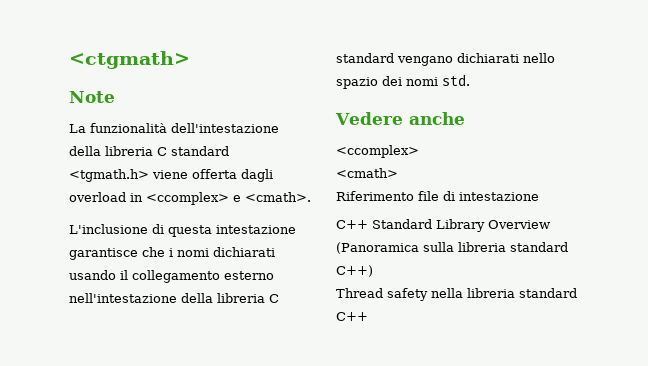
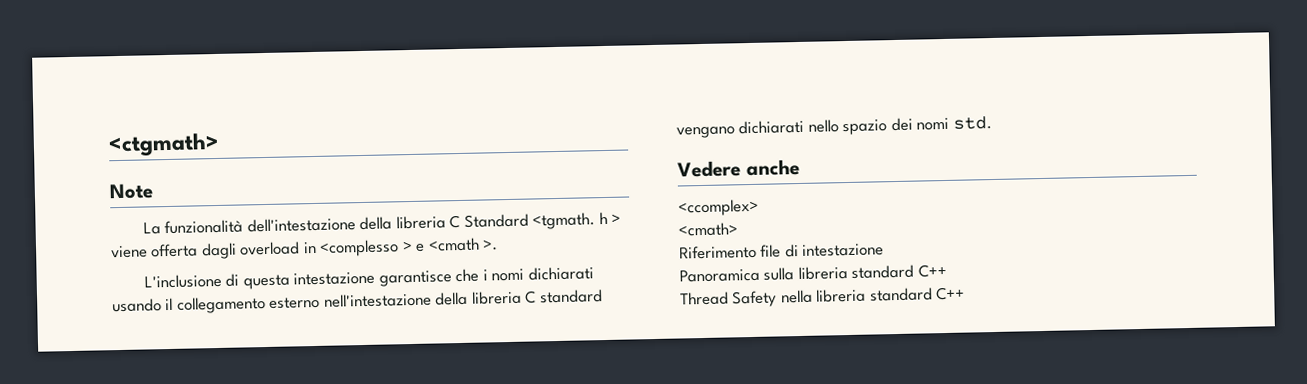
[171,146,229,156] [69,169,149,182] standard <tgmath.h> -> [463,211,622,230] Standard <tgmath. h >
[146,192,311,205] <ccomplex> e <cmath>. -> [319,237,499,257] <complesso > e <cmath >.
[336,219,550,232] [336,242,419,254] C++ Standard Library Overview (Panoramica -> [679,268,760,283] Panoramica
[336,265,373,277] C++) -> [917,263,947,278] C++
[387,288,428,301] safety -> [732,290,778,308] Safety

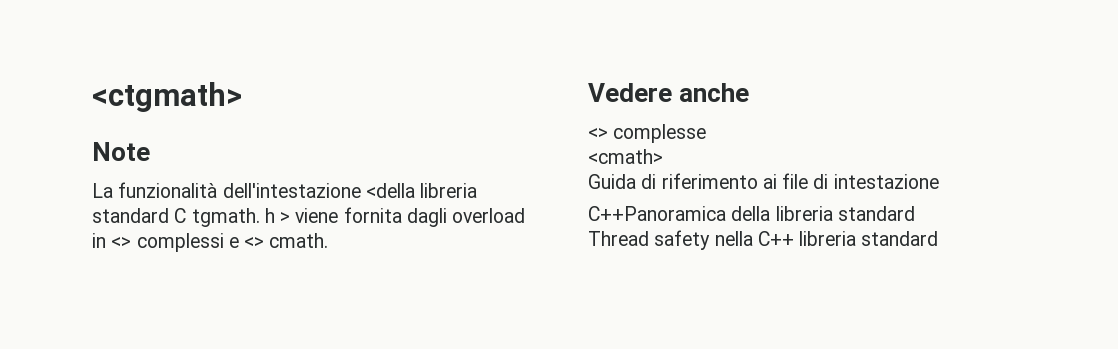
[359,212,596,231] della libreria C Standard <tgmath. -> [365,183,478,198] [92,208,260,227] <della libreria standard C tgmath.
[150,243,199,258] offerta -> [343,207,402,223] fornita
[319,237,499,257] [143,266,594,290] [112,289,603,314] [676,116,992,139] <complesso > e <cmath >. // L'inclusione di questa intestazione garantisce che i nomi dichiarati usando il collegamento esterno nell'intestazione della libreria C standard vengano dichiarati nello spazio dei nomi std. -> [111,233,329,252] <> complessi e <> cmath.
[678,198,759,217] <ccomplex> -> [588,124,707,143] <> complesse
[679,244,757,260] Riferimento -> [588,173,777,189] Guida di riferimento ai
[679,263,947,283] Panoramica sulla libreria standard C++ -> [588,206,915,221] C++Panoramica della libreria standard
[732,286,966,308] Safety nella libreria standard C++ -> [654,230,939,250] safety nella C++ libreria standard

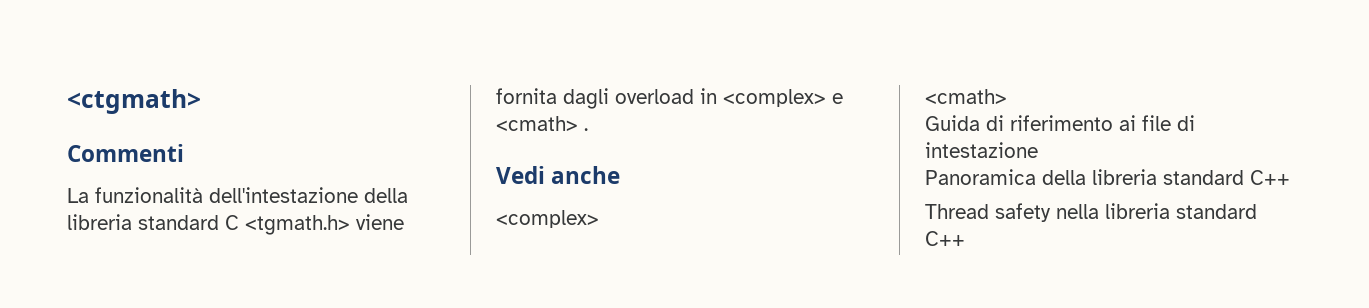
[92,142,150,161] Note -> [67,144,184,162] Commenti
[365,183,415,198] <della -> [364,188,408,203] della
[191,208,291,227] tgmath. h > -> [245,215,350,235] <tgmath.h>
[111,233,329,252] [588,83,672,102] <> complessi e <> cmath. // Vedere -> [723,89,843,107] [496,116,588,131] [496,166,545,184] <complex> e <cmath> . // Vedi
[588,124,707,143] <> complesse -> [496,210,599,228] <complex>
[588,206,915,221] C++Panoramica della libreria standard -> [925,169,1290,185] Panoramica della libreria standard C++
[757,231,939,246] C++ libreria standard -> [1105,203,1257,219] [925,231,965,246] libreria standard C++

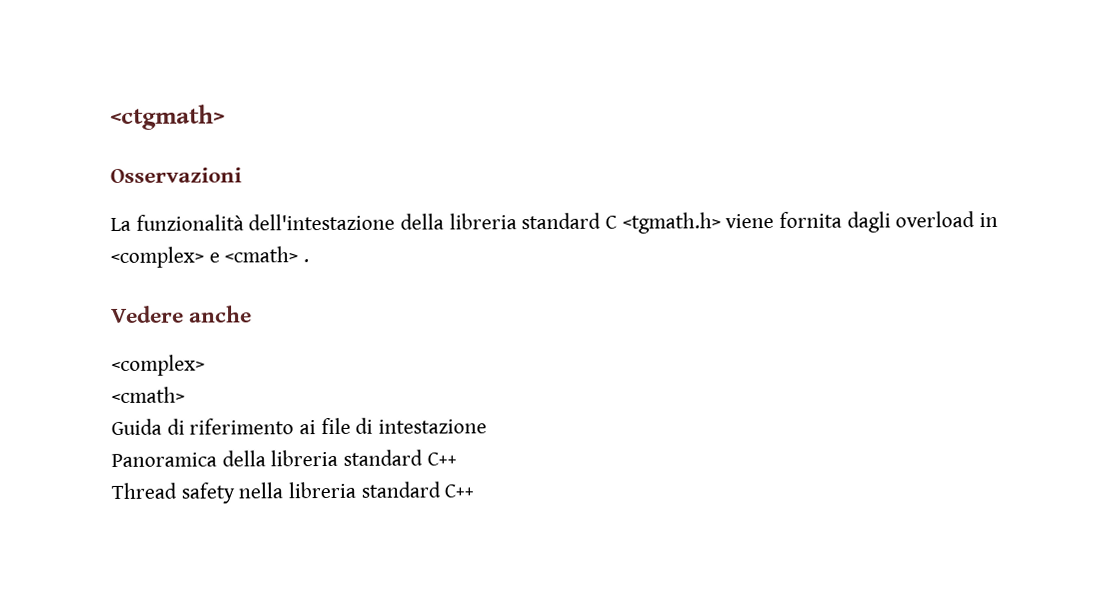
[67,144,184,162] Commenti -> [110,167,242,183] Osservazioni
[496,166,545,184] Vedi -> [111,305,184,323] Vedere

